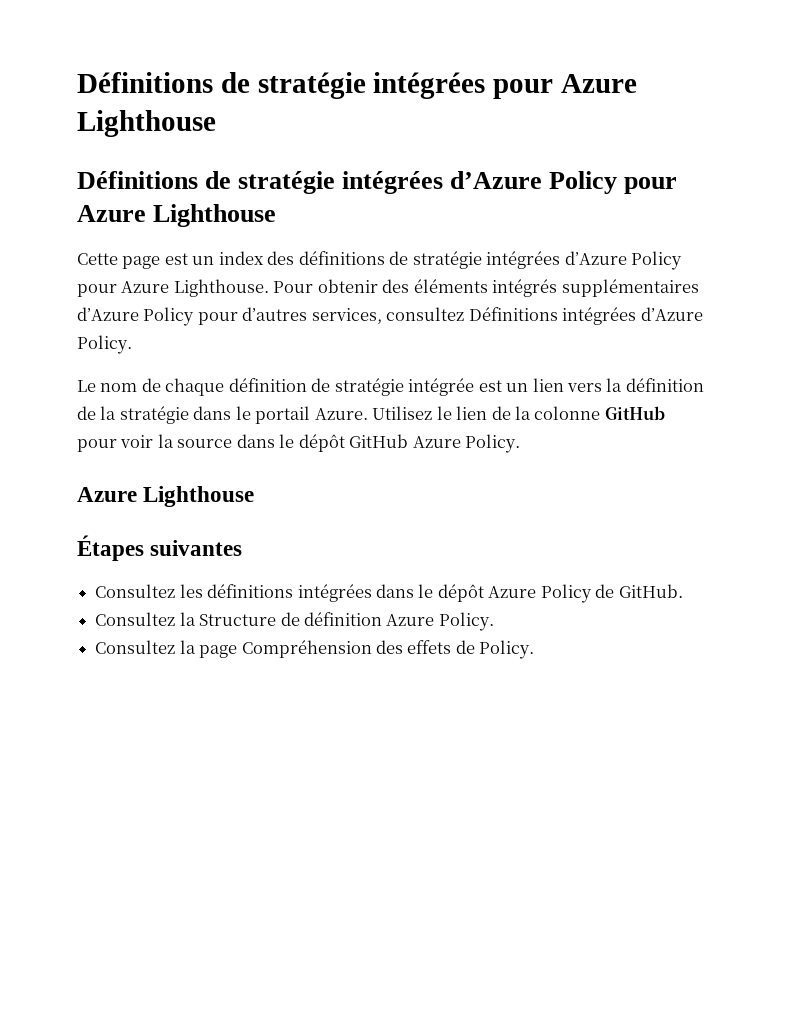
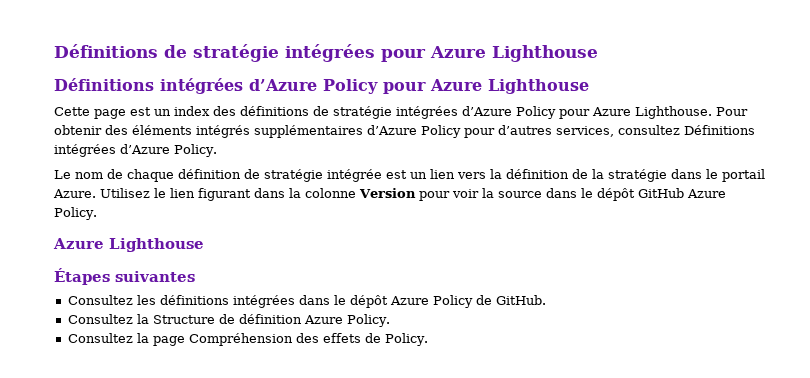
[205,171,336,194] de stratégie -> (154, 84) none
[491,406,511,420] de -> [198,188,285,201] figurant dans
[604,406,665,420] GitHub -> [359,188,416,198] Version

